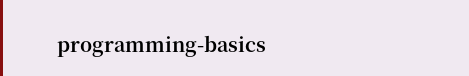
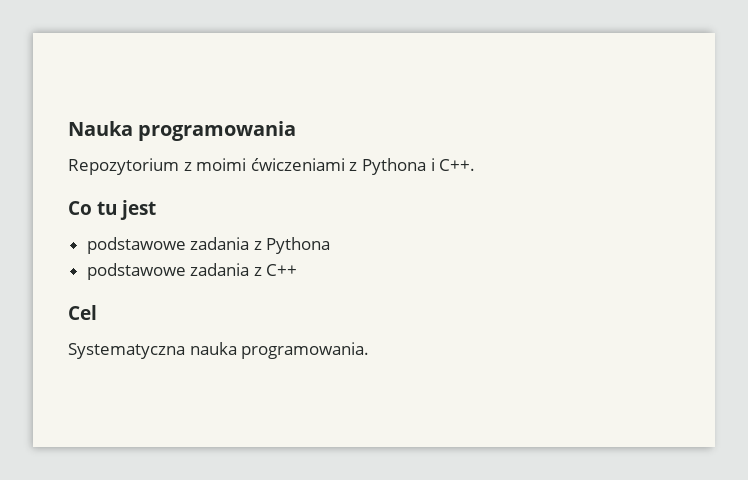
[57,35,266,57] programming-basics -> [68,121,297,141] [68,158,476,175] [68,200,156,220] [86,237,331,254] [86,263,298,280] [68,305,97,320] [68,342,370,359] Nauka programowania // Repozytorium z moimi ćwiczeniami z Pythona i C++. // Co tu jest // podstawowe zadania z Pythona // podstawowe zadania z C++ // Cel // Systematyczna nauka programowania.

